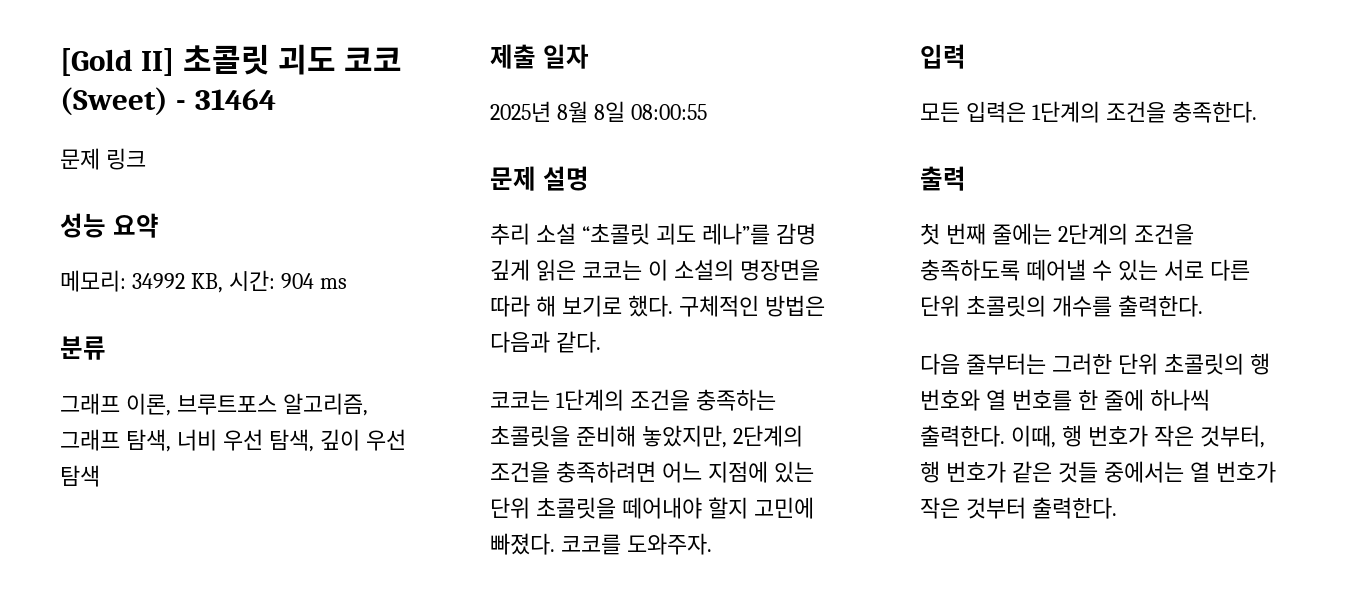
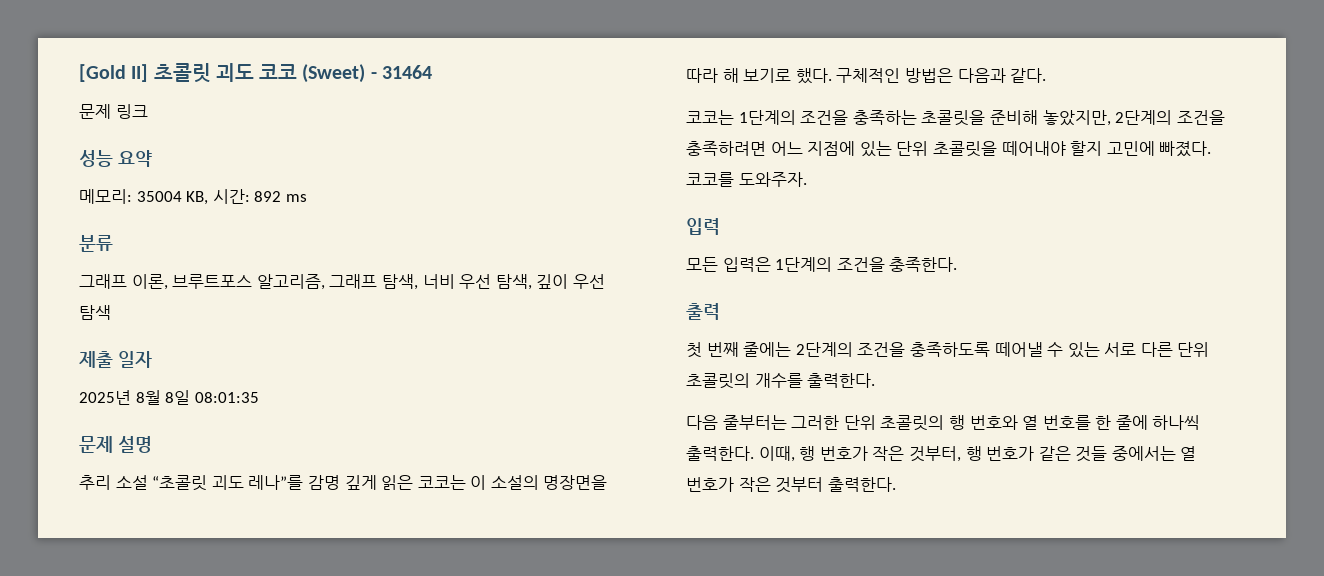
[131,273,185,289] 34992 -> [136,191,182,202] 35004
[280,273,314,289] 904 -> [254,191,282,202] 892
[630,104,707,120] 08:00:55 -> [194,392,259,403] 08:01:35

